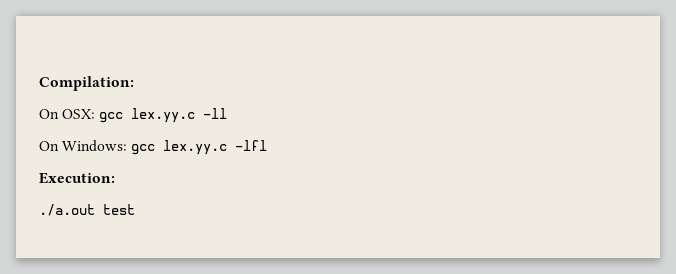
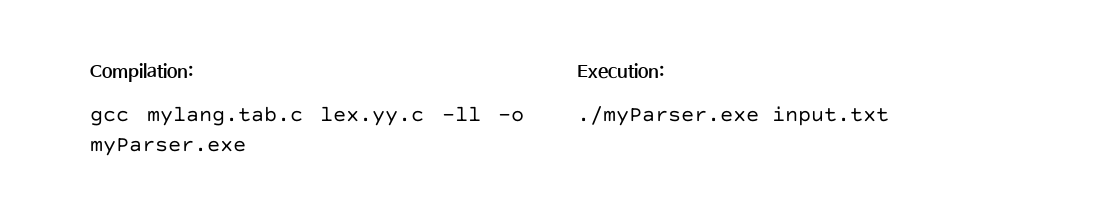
[39,109,124,123] On OSX: gcc -> [90,106,303,126] gcc mylang.tab.c
[39,140,268,155] // On Windows: gcc lex.yy.c -lfl -> [498,110,524,122] [90,138,246,156] -o myParser.exe
[39,204,135,216] ./a.out test -> [577,106,889,126] ./myParser.exe input.txt

